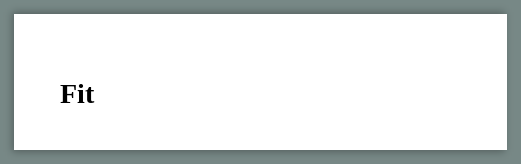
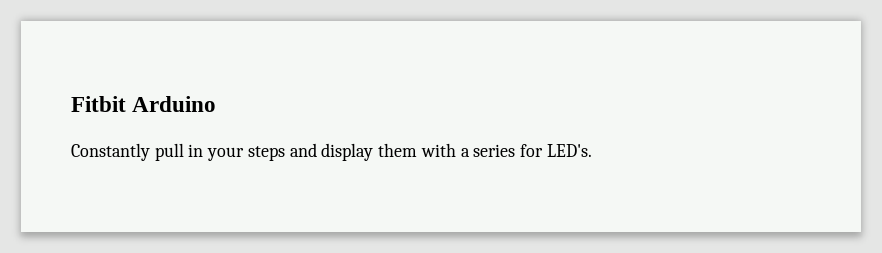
[60,84,95,103] Fit -> [71,96,217,112] [71,143,592,161] Fitbit Arduino // Constantly pull in your steps and display them with a series for LED's.

